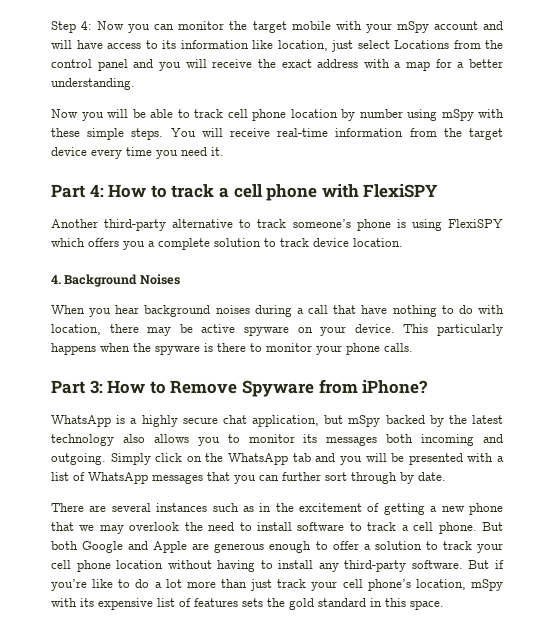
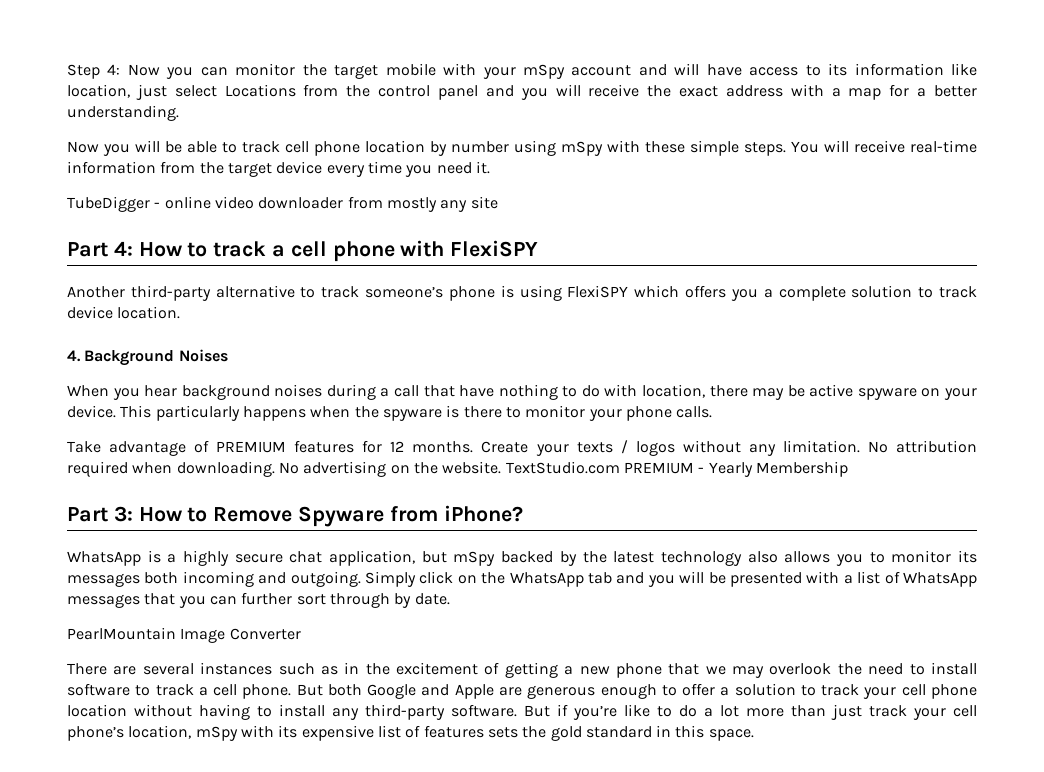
(224, 151) none -> [67,196,498,212] // TubeDigger - online video downloader from mostly any site
(413, 347) none -> [67,440,977,456] [67,461,848,477] // Take advantage of PREMIUM features for 12 months. Create your texts / logos without any limitation. No attribution required when downloading. No advertising on the website. TextStudio.com PREMIUM - Yearly Membership
(446, 476) none -> [67,627,301,643] // PearlMountain Image Converter

